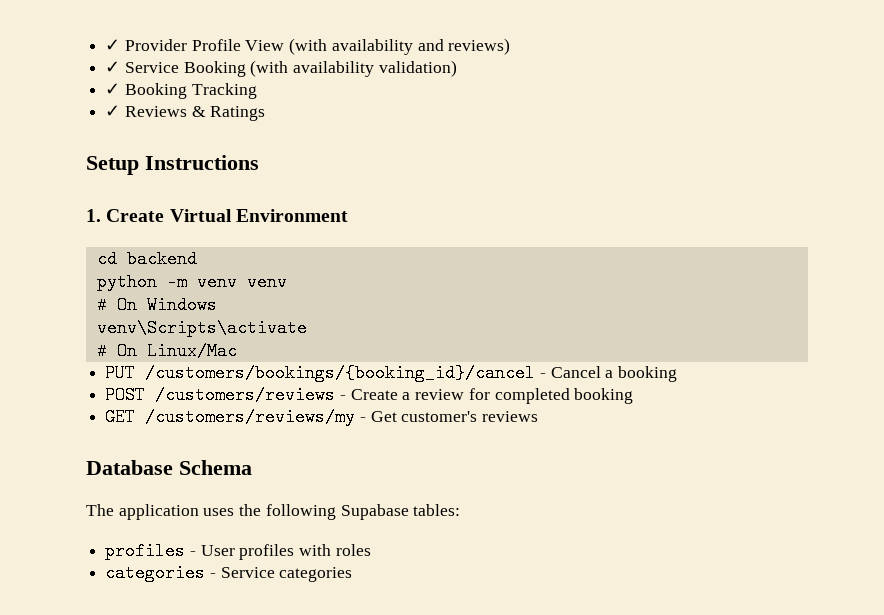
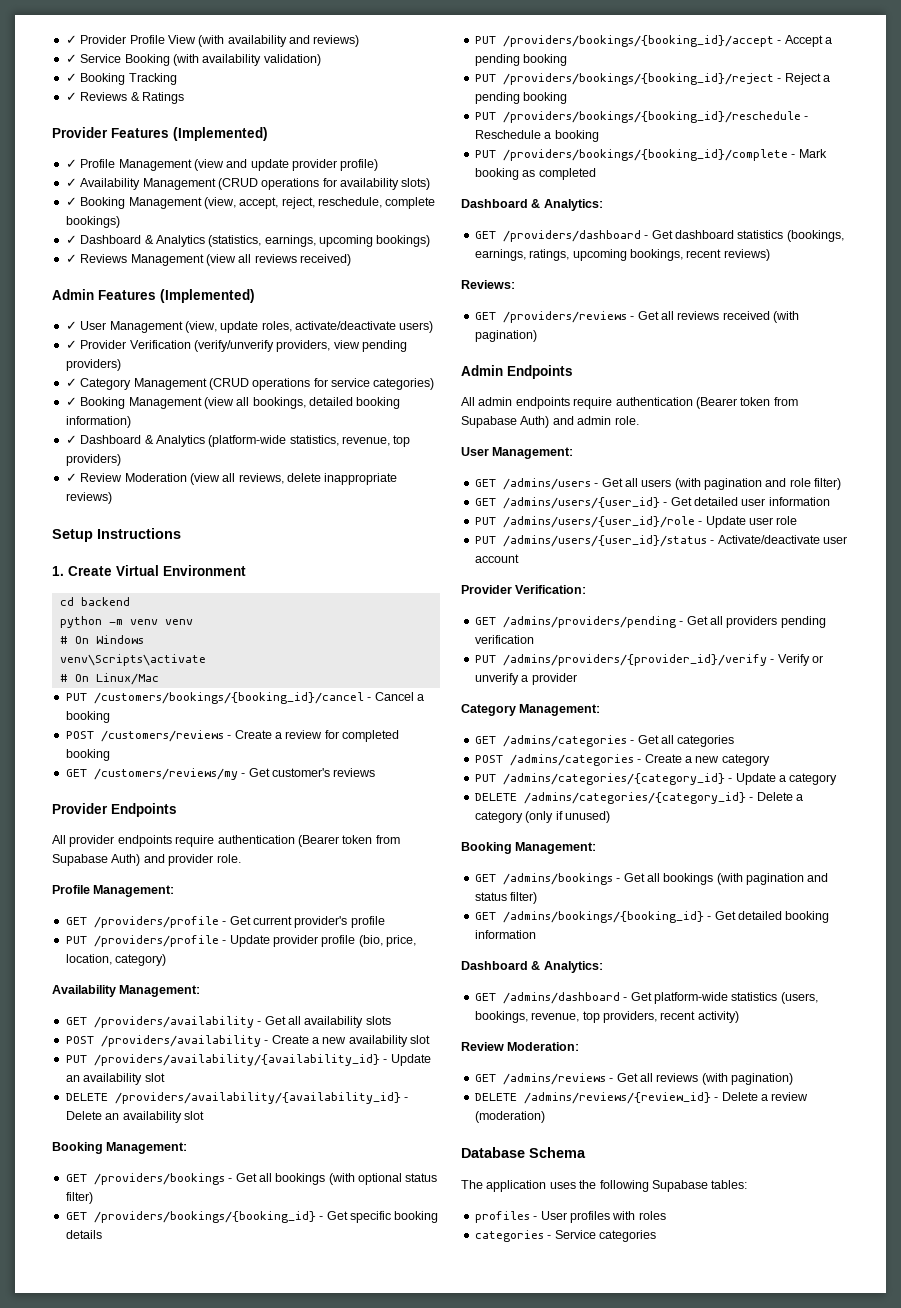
(266, 113) none -> [52,127,268,141] [65,159,379,171] [65,178,431,190] [65,197,436,209] [65,216,120,228] [65,235,431,247] [65,254,351,266] [52,289,255,303] [65,321,434,333] [65,340,407,352] [65,359,121,371] [65,378,435,390] [65,397,401,409] [65,416,131,428] [65,435,411,447] [65,454,121,466] [65,473,398,485] [65,492,112,504] // Provider Features (Implemented) // ✓ Profile Management (view and update provider profile) // ✓ Availability Management (CRUD operations for availability slots) // ✓ Booking Management (view, accept, reject, reschedule, complete bookings) // ✓ Dashboard & Analytics (statistics, earnings, upcoming bookings) // ✓ Reviews Management (view all reviews received) // Admin Features (Implemented) // ✓ User Management (view, update roles, activate/deactivate users) // ✓ Provider Verification (verify/unverify providers, view pending providers) // ✓ Category Management (CRUD operations for service categories) // ✓ Booking Management (view all bookings, detailed booking information) // ✓ Dashboard & Analytics (platform-wide statistics, revenue, top providers) // ✓ Review Moderation (view all reviews, delete inappropriate reviews)
(539, 416) none -> [52,803,177,817] [52,835,400,847] [52,854,241,866] [52,885,175,897] [65,916,385,928] [65,935,416,947] [65,954,167,966] [52,985,201,997] [65,1016,391,1028] [65,1035,430,1047] [65,1054,431,1066] [65,1073,165,1085] [65,1092,409,1104] [65,1111,204,1123] [52,1142,188,1154] [65,1173,438,1185] [65,1192,93,1204] [65,1211,439,1223] [65,1230,102,1239] [474,35,832,47] [474,54,568,66] [474,73,830,85] [474,92,568,104] [474,111,809,123] [474,130,599,142] [474,149,827,161] [474,168,596,180] [461,199,603,211] [474,230,844,242] [474,249,770,261] [461,280,515,289] [474,311,799,323] [474,330,537,342] [461,365,573,379] [461,397,798,409] [461,416,639,428] [461,447,574,459] [474,478,842,490] [474,497,830,509] [474,516,798,528] [474,535,847,547] [474,554,519,563] [461,585,587,594] [474,616,826,628] [474,635,534,644] [474,654,823,666] [474,673,577,685] [461,704,601,716] [474,735,735,747] [474,754,770,766] [474,773,838,785] [474,792,803,804] [474,811,610,823] [461,842,597,854] [474,873,829,885] [474,892,538,904] [474,911,830,923] [474,930,536,939] [461,961,603,973] [474,992,818,1004] [474,1011,739,1023] [461,1042,580,1051] [474,1073,793,1085] [474,1092,809,1104] [474,1111,545,1123] // Provider Endpoints // All provider endpoints require authentication (Bearer token from Supabase Auth) and provider role. // Profile Management: // GET /providers/profile - Get current provider's profile // PUT /providers/profile - Update provider profile (bio, price, location, category) // Availability Management: // GET /providers/availability - Get all availability slots // POST /providers/availability - Create a new availability slot // PUT /providers/availability/{availability_id} - Update an availability slot // DELETE /providers/availability/{availability_id} - Delete an availability slot // Booking Management: // GET /providers/bookings - Get all bookings (with optional status filter) // GET /providers/bookings/{booking_id} - Get specific booking details // PUT /providers/bookings/{booking_id}/accept - Accept a pending booking // PUT /providers/bookings/{booking_id}/reject - Reject a pending booking // PUT /providers/bookings/{booking_id}/reschedule - Reschedule a booking // PUT /providers/bookings/{booking_id}/complete - Mark booking as completed // Dashboard & Analytics: // GET /providers/dashboard - Get dashboard statistics (bookings, earnings, ratings, upcoming bookings, recent reviews) // Reviews: // GET /providers/reviews - Get all reviews received (with pagination) // Admin Endpoints // All admin endpoints require authentication (Bearer token from Supabase Auth) and admin role. // User Management: // GET /admins/users - Get all users (with pagination and role filter) // GET /admins/users/{user_id} - Get detailed user information // PUT /admins/users/{user_id}/role - Update user role // PUT /admins/users/{user_id}/status - Activate/deactivate user account // Provider Verification: // GET /admins/providers/pending - Get all providers pending verification // PUT /admins/providers/{provider_id}/verify - Verify or unverify a provider // Category Management: // GET /admins/categories - Get all categories // POST /admins/categories - Create a new category // PUT /admins/categories/{category_id} - Update a category // DELETE /admins/categories/{category_id} - Delete a category (only if unused) // Booking Management: // GET /admins/bookings - Get all bookings (with pagination and status filter) // GET /admins/bookings/{booking_id} - Get detailed booking information // Dashboard & Analytics: // GET /admins/dashboard - Get platform-wide statistics (users, bookings, revenue, top providers, recent activity) // Review Moderation: // GET /admins/reviews - Get all reviews (with pagination) // DELETE /admins/reviews/{review_id} - Delete a review (moderation)

